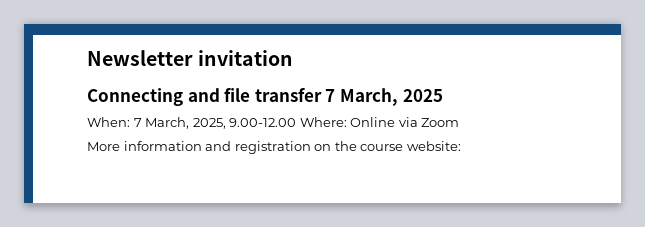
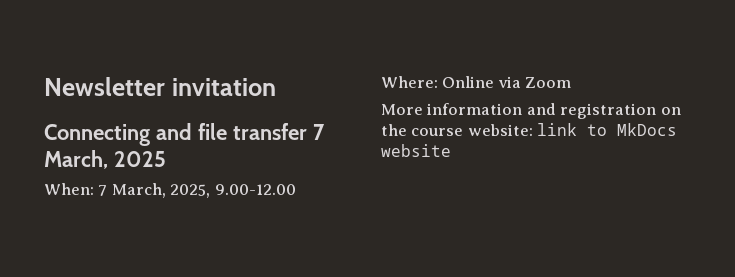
(461, 146) none -> [537,123,678,136] [381,144,451,157] link to MkDocs website

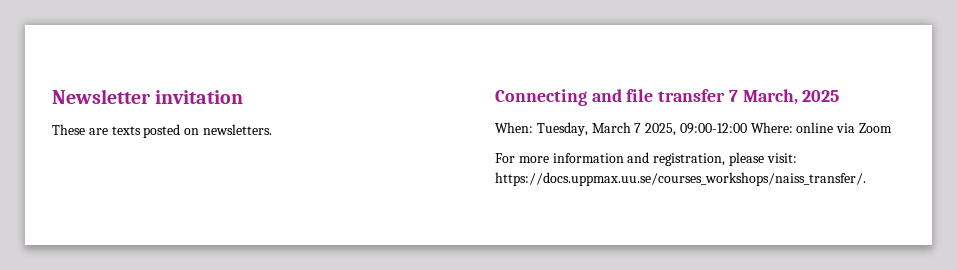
(276, 87) none -> [52,124,272,138] // These are texts posted on newsletters.
[98,183,296,198] [381,76,572,88] [381,103,681,119] [381,123,678,136] [381,144,451,157] 7 March, 2025, 9.00-12.00 Where: Online via Zoom // More information and registration on the course website: link to MkDocs website -> [536,122,893,136] [495,152,797,166] [495,172,866,186] Tuesday, March 7 2025, 09:00-12:00 Where: online via Zoom // For more information and registration, please visit: https://docs.uppmax.uu.se/courses_workshops/naiss_transfer/.

